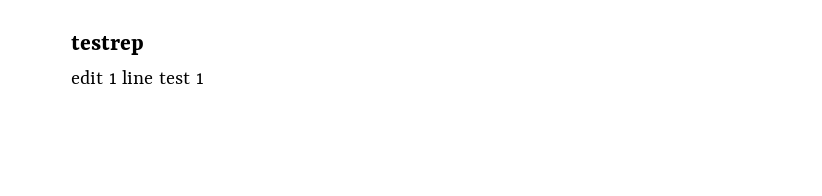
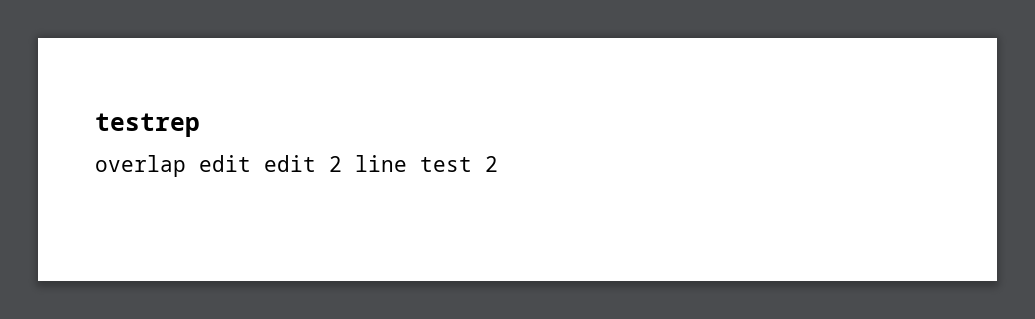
[71,70,117,84] edit 1 -> [95,155,342,177] overlap edit edit 2
[195,73,204,84] 1 -> [485,156,498,172] 2

